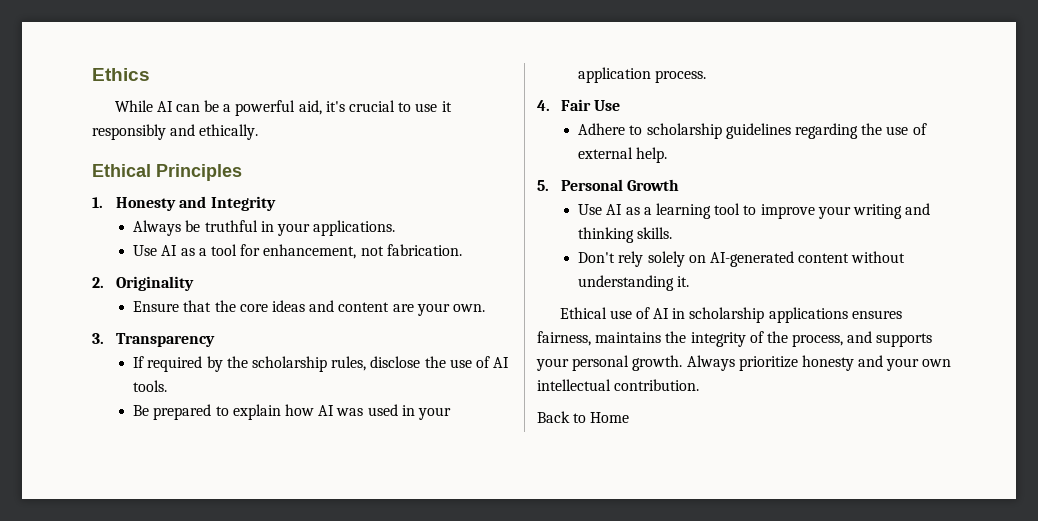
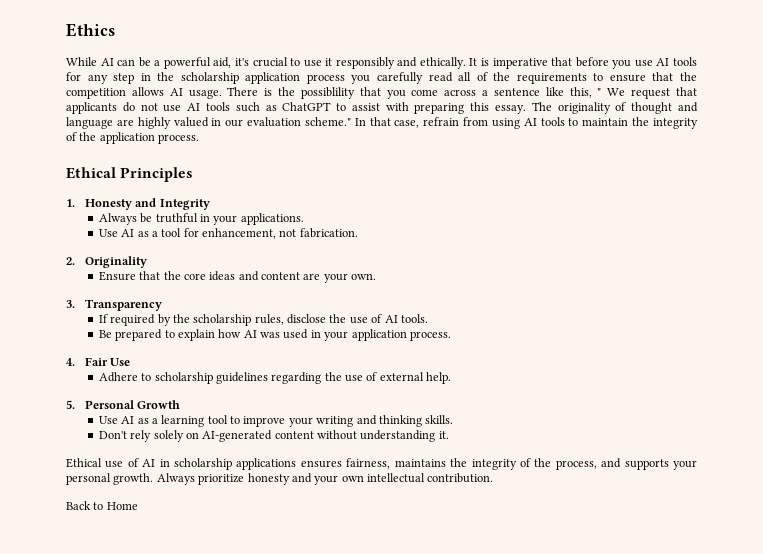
(259, 132) none -> [469,57,698,69] [66,72,697,84] [66,87,698,99] [66,102,698,114] [66,117,699,129] [66,132,200,144] It is imperative that before you use AI tools for any step in the scholarship application process you carefully read all of the requirements to ensure that the competition allows AI usage. There is the possiblility that you come across a sentence like this, " We request that applicants do not use AI tools such as ChatGPT to assist with preparing this essay. The originality of thought and language are highly valued in our evaluation scheme." In that case, refrain from using AI tools to maintain the integrity of the application process.

